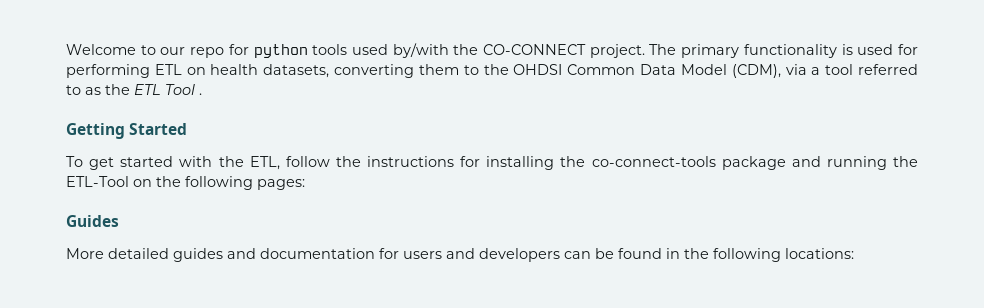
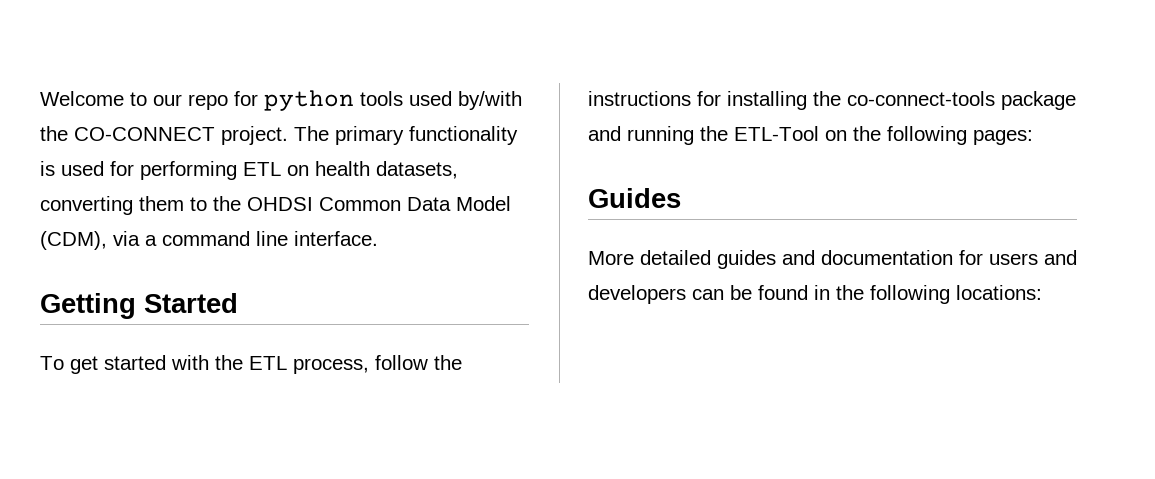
[825,64,919,75] [66,84,202,95] tool referred to as the ETL Tool . -> [162,231,378,246] command line interface.
[249,156,280,170] ETL, -> [249,356,369,374] ETL process,

